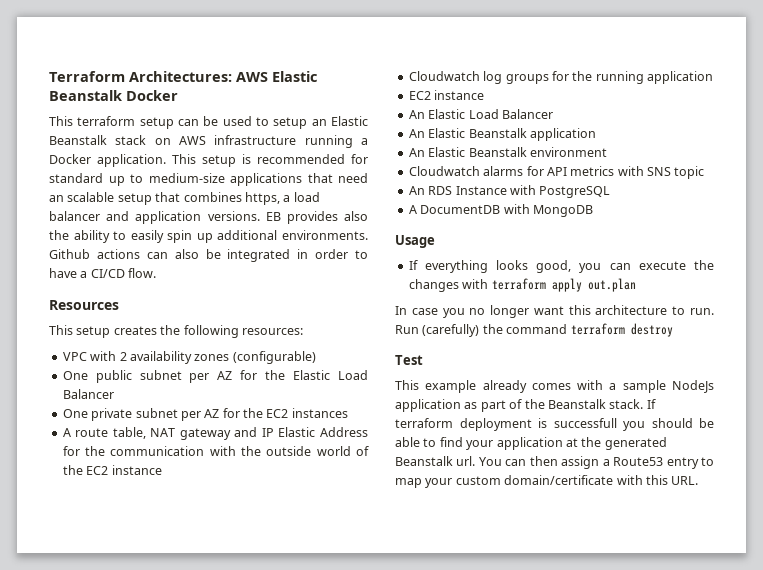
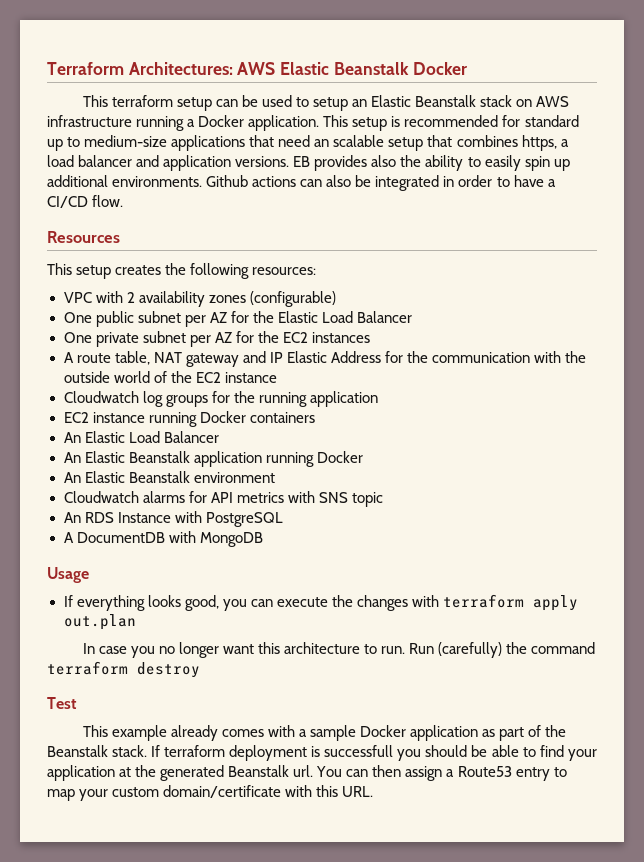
(485, 95) none -> [148,411,315,427] running Docker containers
(596, 134) none -> [265,451,363,467] running Docker
[672,380,714,393] NodeJs -> [360,725,407,737] Docker

